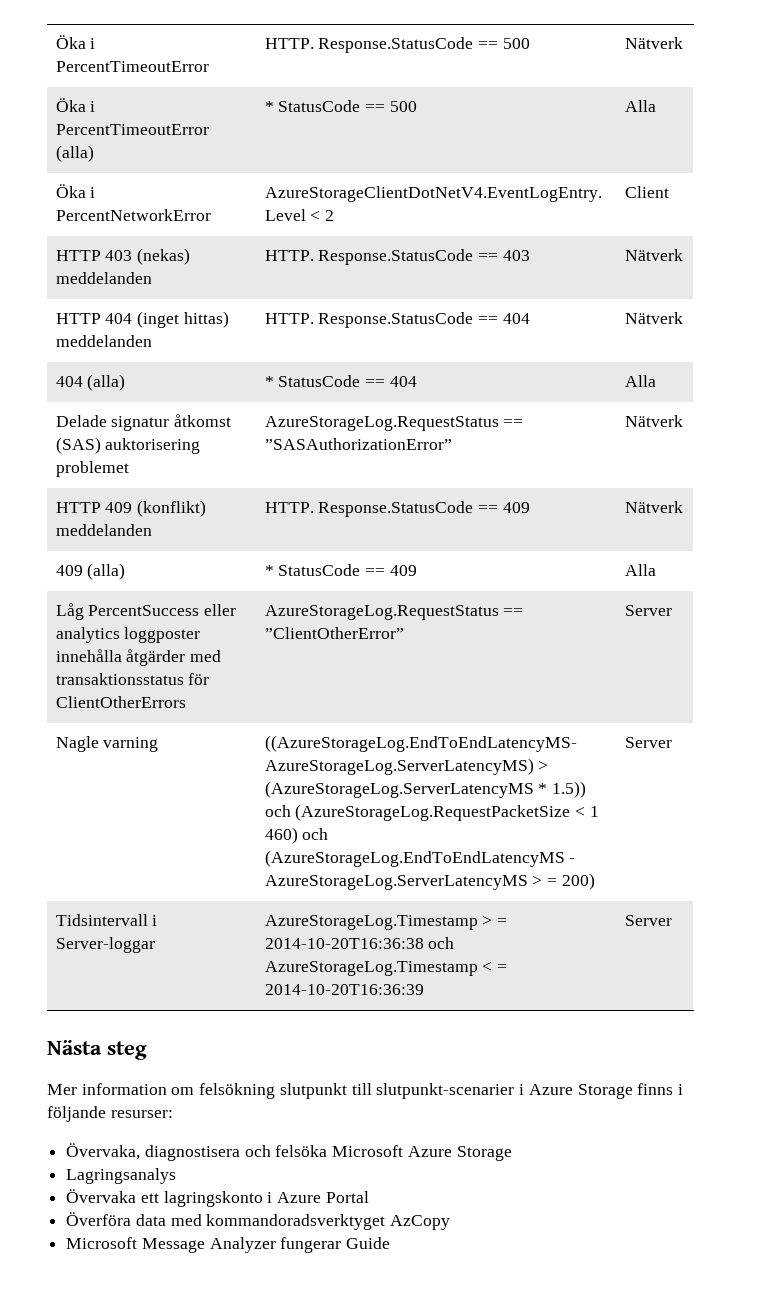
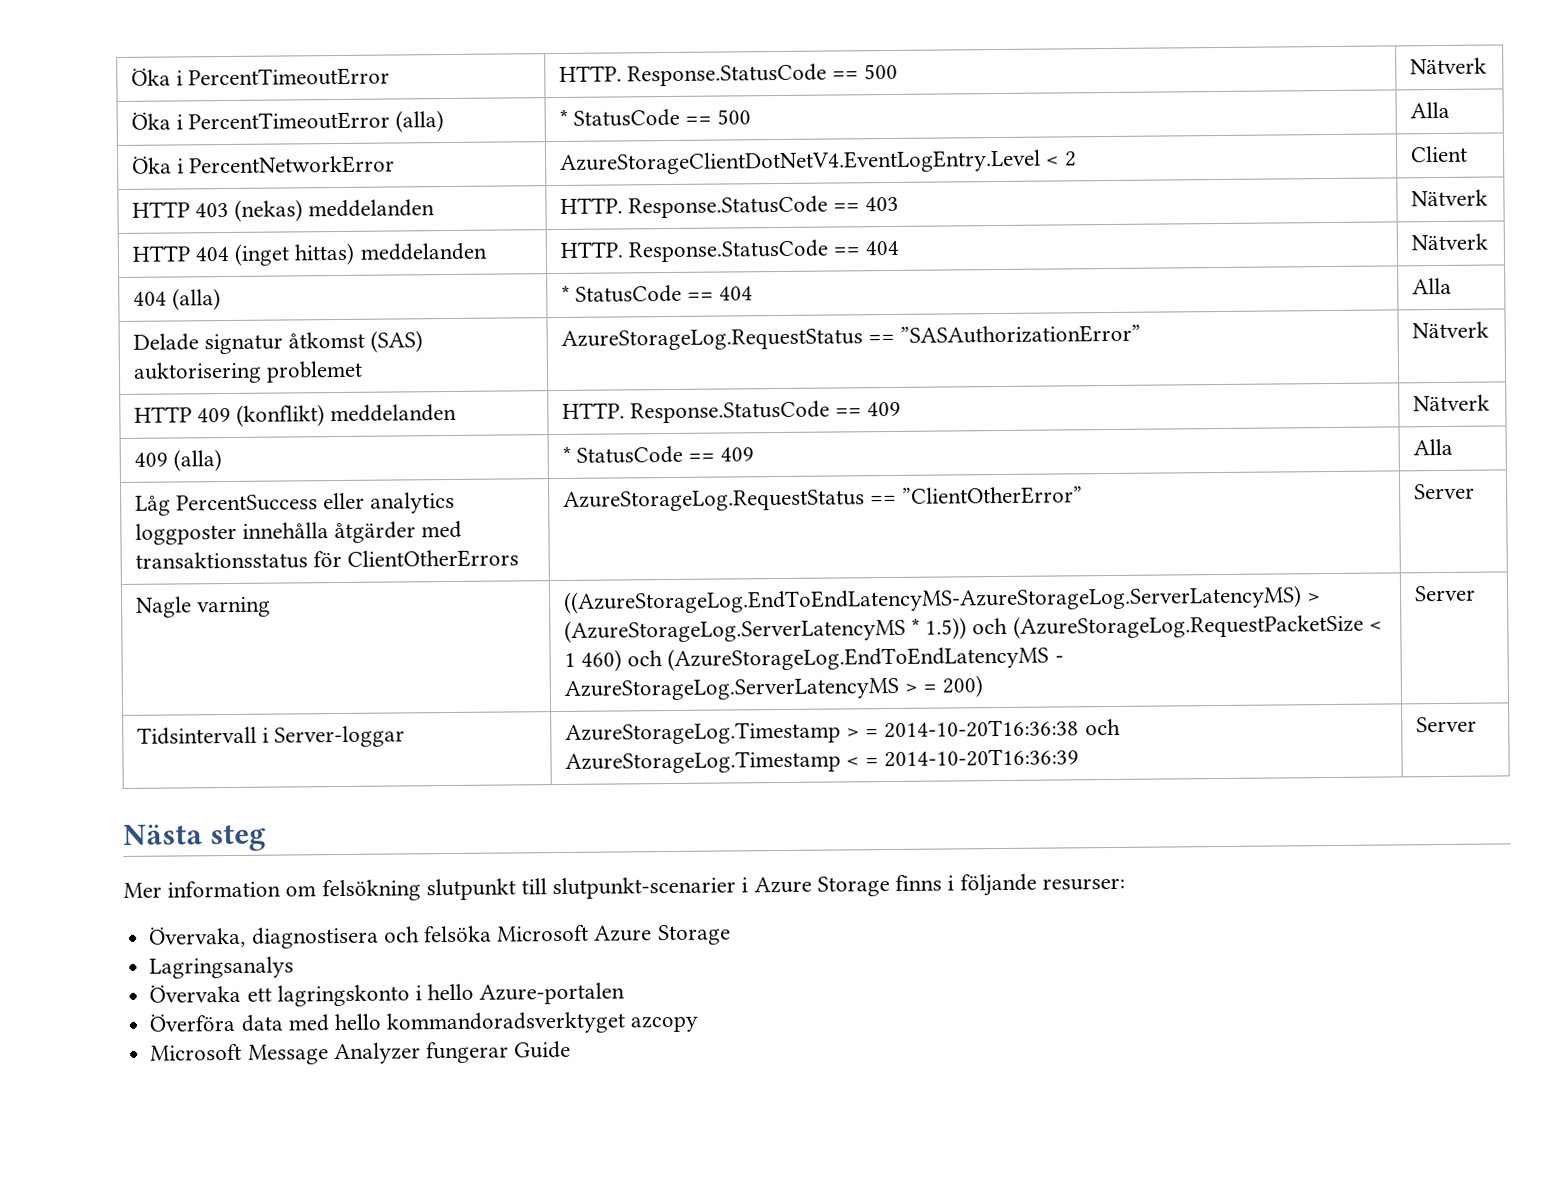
[277,1191,369,1203] Azure Portal -> [427,982,626,1005] hello Azure-portalen
[206,1214,451,1230] kommandoradsverktyget AzCopy -> [333,1011,699,1035] hello kommandoradsverktyget azcopy

